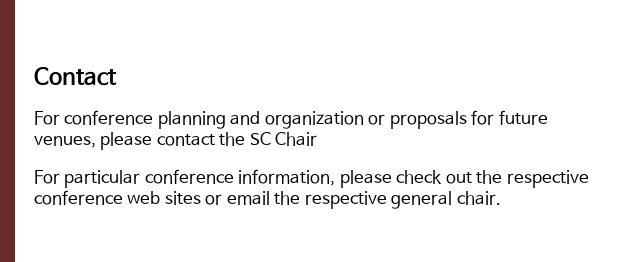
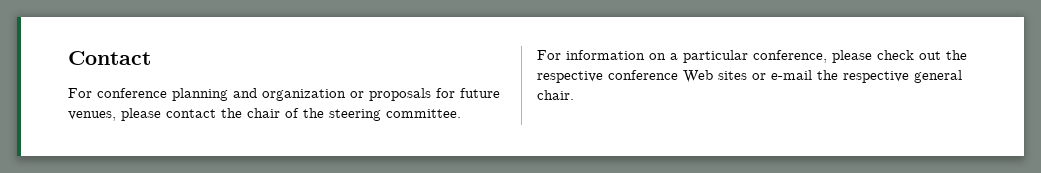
[249,132,318,146] [34,169,336,188] SC Chair // For particular conference information, -> [247,108,461,121] [537,50,827,63] chair of the steering committee. // For information on a particular conference,
[127,191,161,204] web -> [683,70,713,83] Web
[226,191,270,205] email -> [771,70,812,80] e-mail

